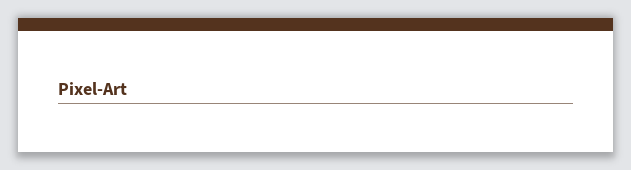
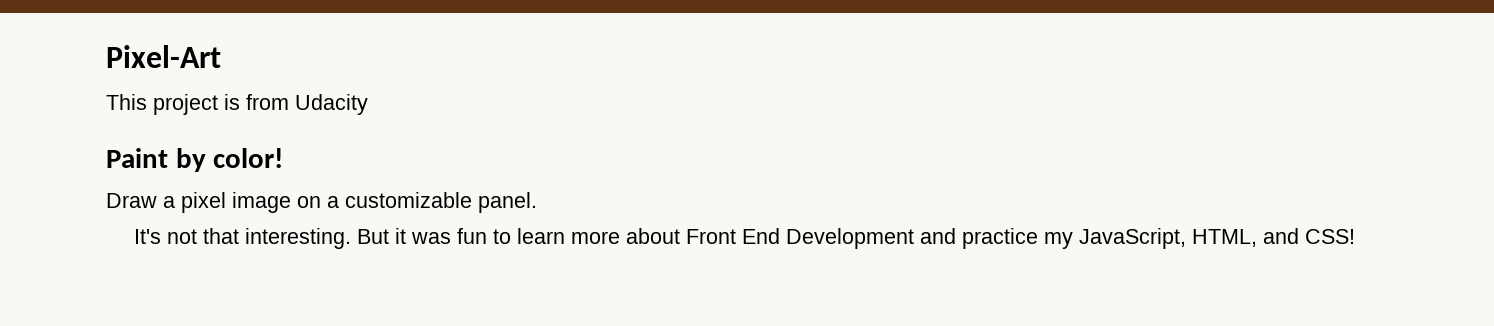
(127, 88) none -> [106,94,368,115] [106,148,284,172] [106,192,537,213] [134,228,1356,249] // This project is from Udacity // Paint by color! // Draw a pixel image on a customizable panel. // It's not that interesting. But it was fun to learn more about Front End Development and practice my JavaScript, HTML, and CSS!

